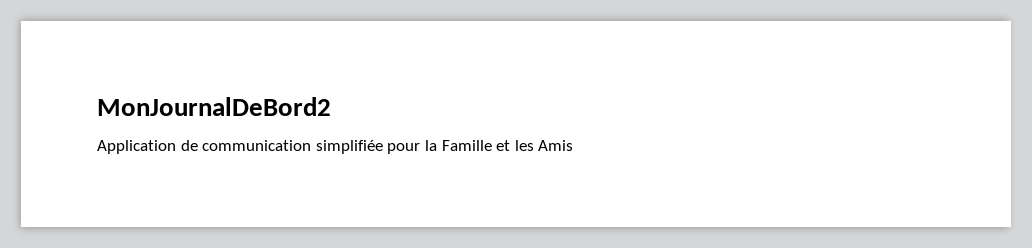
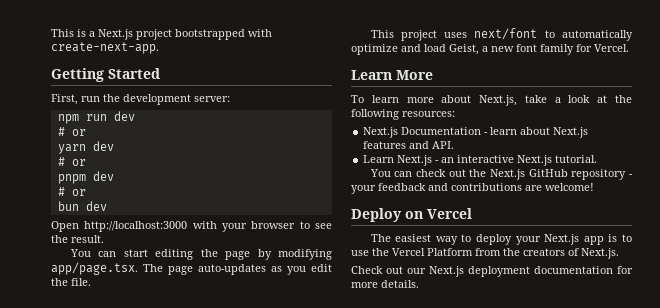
[97,97,331,116] [97,140,574,154] MonJournalDeBord2 // Application de communication simplifiée pour la Famille et les Amis -> [51,29,272,40] [51,42,159,54] [51,68,160,82] [51,94,230,105] [57,111,135,124] [57,127,86,136] [57,141,114,154] [57,157,86,166] [57,171,114,184] [57,187,86,196] [57,201,107,211] [51,221,333,232] [51,235,104,243] [69,249,332,260] [51,262,332,275] [51,278,91,286] [370,28,633,41] [351,44,629,55] [351,70,433,80] [351,95,632,106] [351,109,455,120] [363,127,589,138] [363,141,455,149] [363,155,598,166] [369,169,633,180] [351,183,594,194] [351,208,472,222] [370,234,632,245] [351,248,619,259] [351,266,633,277] [351,280,419,288] This is a Next.js project bootstrapped with create-next-app. // Getting Started // First, run the development server: // npm run dev // # or // yarn dev // # or // pnpm dev // # or // bun dev // Open http://localhost:3000 with your browser to see the result. // You can start editing the page by modifying app/page.tsx. The page auto-updates as you edit the file. // This project uses next/font to automatically optimize and load Geist, a new font family for Vercel. // Learn More // To learn more about Next.js, take a look at the following resources: // Next.js Documentation - learn about Next.js features and API. // Learn Next.js - an interactive Next.js tutorial. // You can check out the Next.js GitHub repository - your feedback and contributions are welcome! // Deploy on Vercel // The easiest way to deploy your Next.js app is to use the Vercel Platform from the creators of Next.js. // Check out our Next.js deployment documentation for more details.

